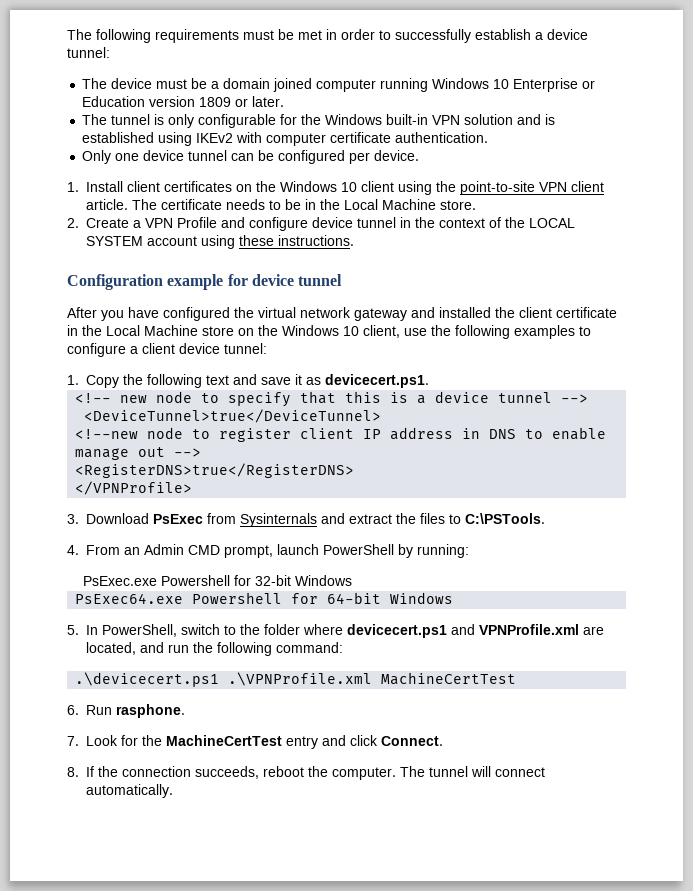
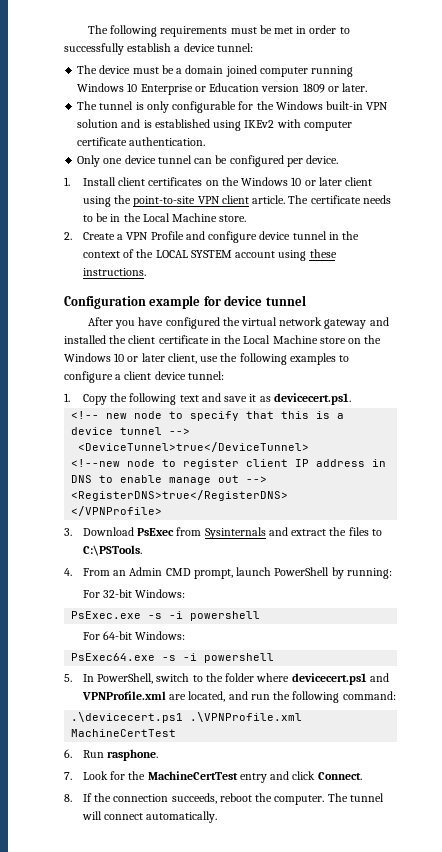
(357, 187) none -> [304,177,342,186] or later
(359, 331) none -> [127,353,165,362] or later
[83,575,353,586] [75,592,454,604] PsExec.exe Powershell for 32-bit Windows // PsExec64.exe Powershell for 64-bit Windows -> [82,589,186,598] [71,611,261,621] [82,631,186,640] [71,653,275,663] For 32-bit Windows: // PsExec.exe -s -i powershell // For 64-bit Windows: // PsExec64.exe -s -i powershell

